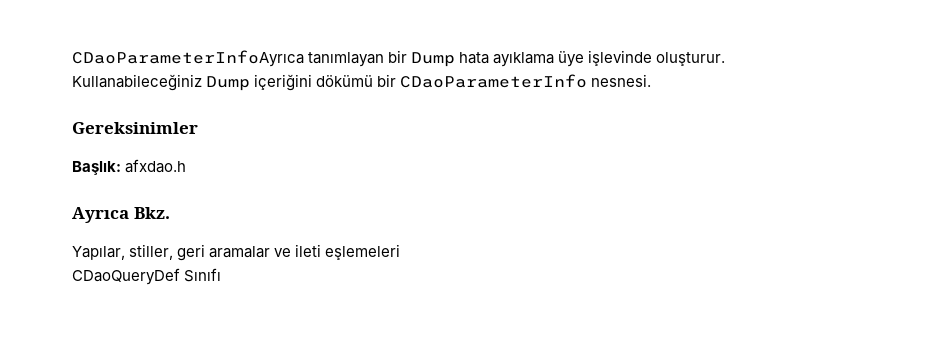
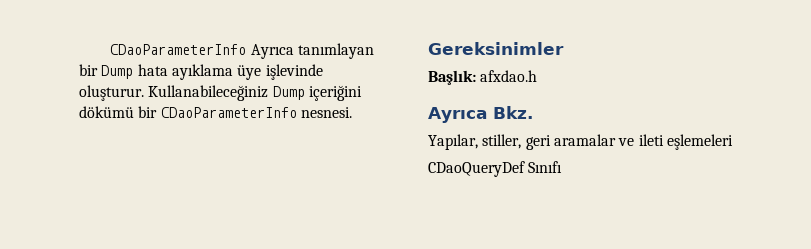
[72,50,304,67] CDaoParameterInfoAyrıca -> [110,44,294,59] CDaoParameterInfo Ayrıca

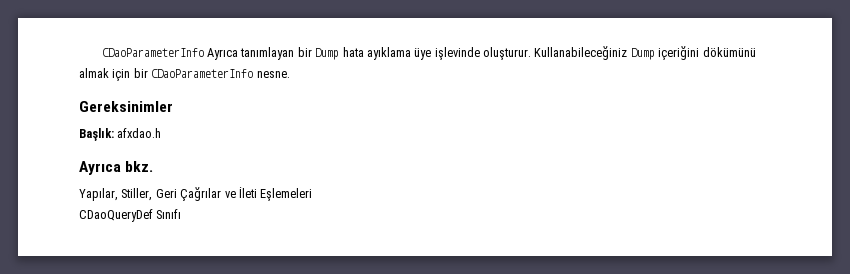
[79,106,134,118] dökümü -> [702,47,756,57] [79,68,131,81] dökümünü almak için
[300,107,352,118] nesnesi. -> [256,71,290,78] nesne.
[493,106,533,119] Bkz. -> [125,161,154,172] bkz.
[482,134,733,150] stiller, geri aramalar ve ileti eşlemeleri -> [121,187,313,201] Stiller, Geri Çağrılar ve İleti Eşlemeleri

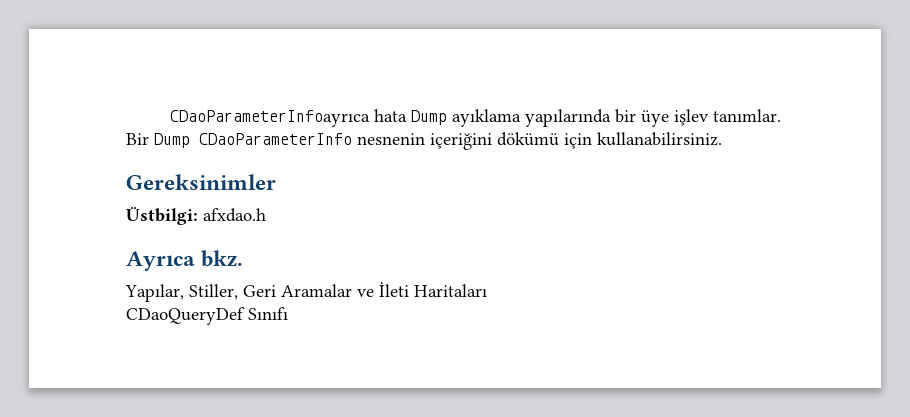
[101,46,756,60] [79,68,290,81] CDaoParameterInfo Ayrıca tanımlayan bir Dump hata ayıklama üye işlevinde oluşturur. Kullanabileceğiniz Dump içeriğini dökümünü almak için bir CDaoParameterInfo nesne. -> [169,109,781,127] [126,132,722,150] CDaoParameterInfoayrıca hata Dump ayıklama yapılarında bir üye işlev tanımlar. Bir Dump CDaoParameterInfo nesnenin içeriğini dökümü için kullanabilirsiniz.
[79,128,114,141] Başlık: -> [126,207,198,225] Üstbilgi:
[180,187,222,201] Çağrılar -> [281,284,352,297] Aramalar
[260,188,313,201] Eşlemeleri -> [414,284,487,297] Haritaları

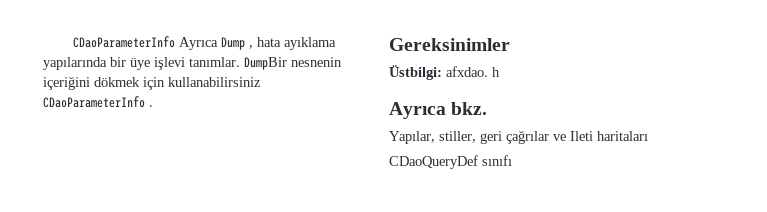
[169,109,781,127] [126,132,722,150] CDaoParameterInfoayrıca hata Dump ayıklama yapılarında bir üye işlev tanımlar. Bir Dump CDaoParameterInfo nesnenin içeriğini dökümü için kullanabilirsiniz. -> [73,36,337,50] [43,57,342,70] [43,76,261,90] [43,96,153,108] CDaoParameterInfo Ayrıca Dump , hata ayıklama yapılarında bir üye işlevi tanımlar. DumpBir nesnenin içeriğini dökmek için kullanabilirsiniz CDaoParameterInfo .
[203,208,266,222] afxdao.h -> [446,66,500,77] afxdao. h
[189,282,487,300] Stiller, Geri Aramalar ve İleti Haritaları -> [439,130,648,144] stiller, geri çağrılar ve Ileti haritaları
[248,307,288,320] Sınıfı -> [482,155,512,166] sınıfı

